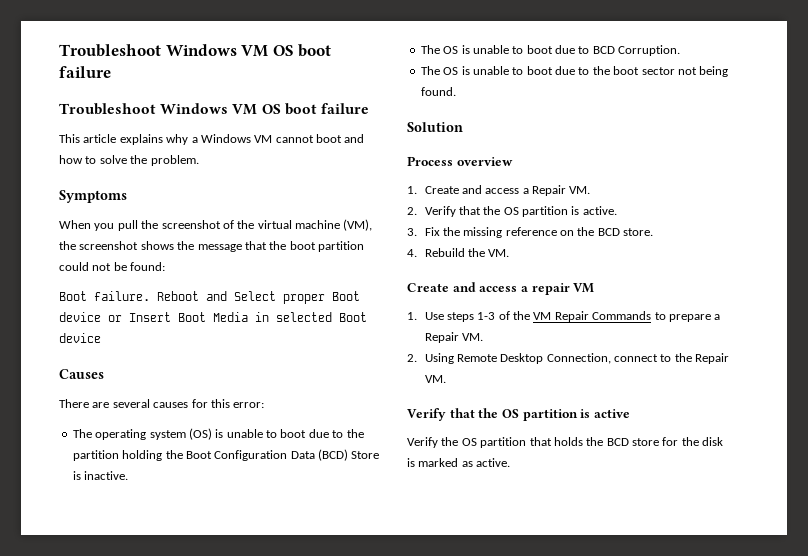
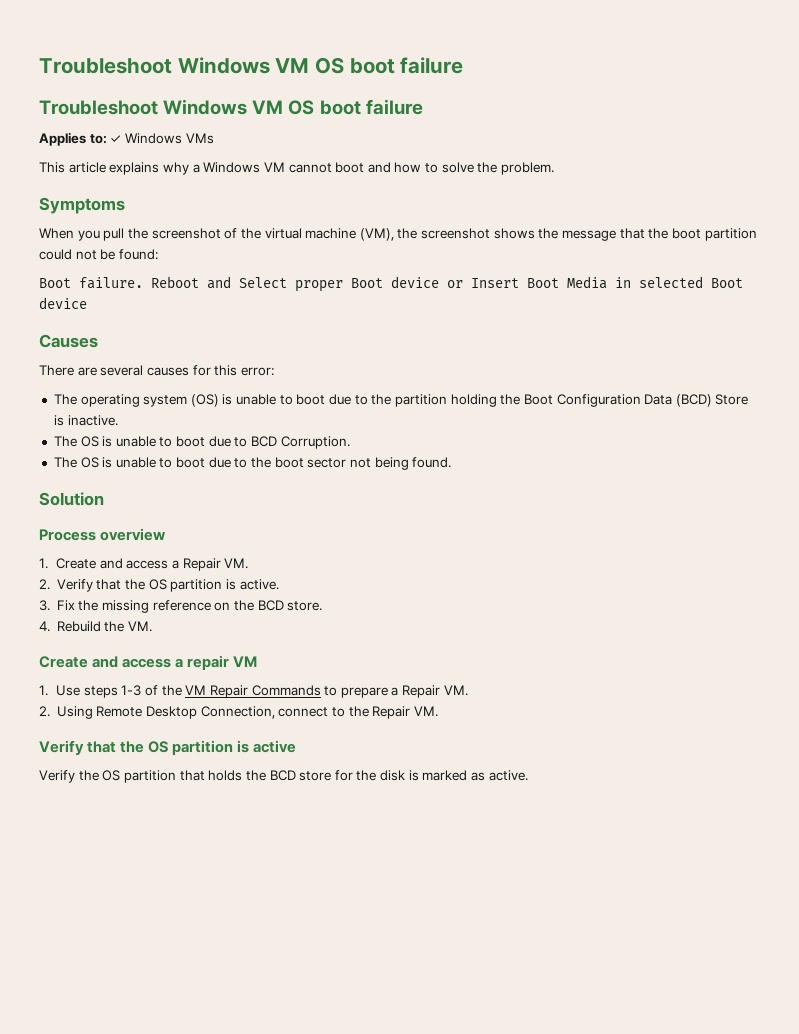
(369, 108) none -> [39,132,214,146] // Applies to: ✓ Windows VMs

